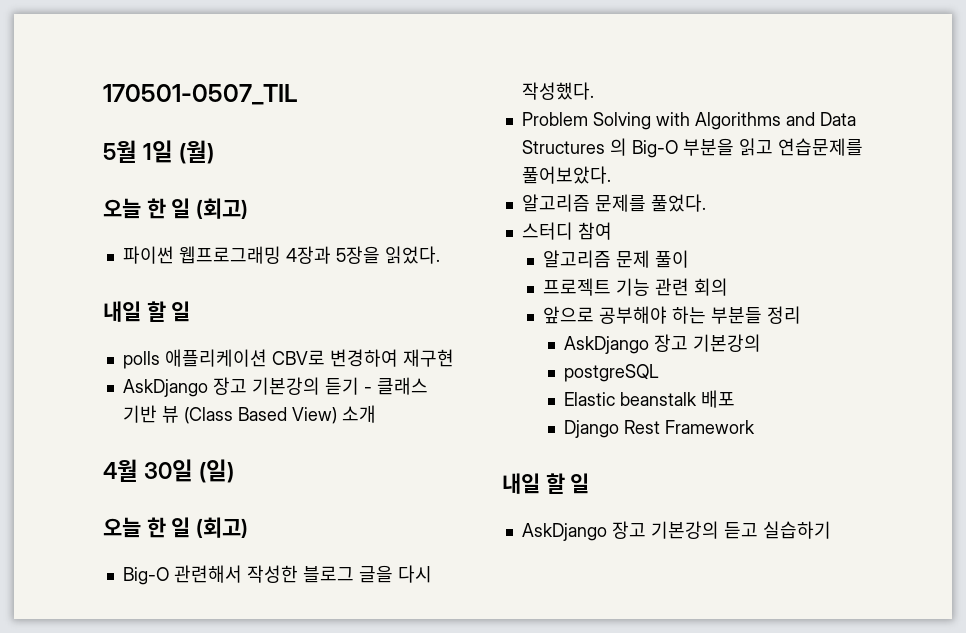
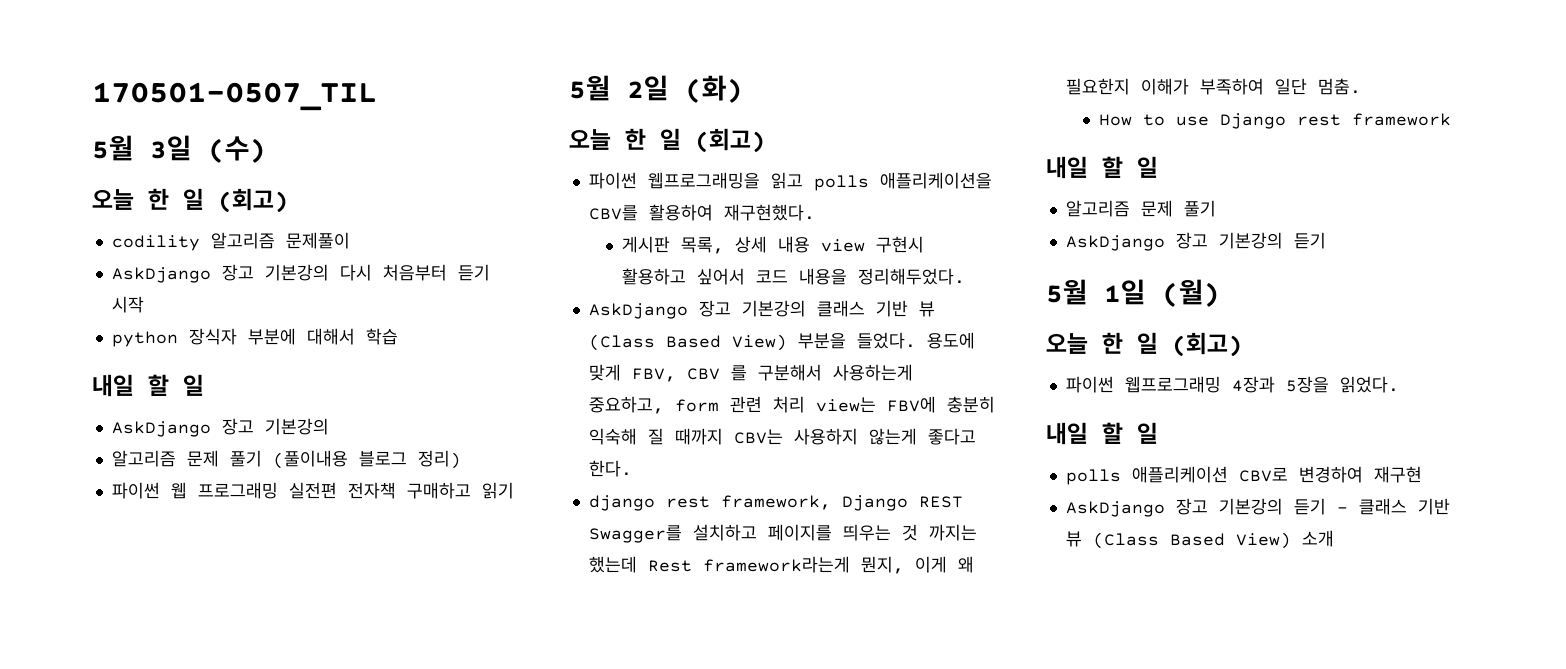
(297, 94) none -> [92,135,266,163] [92,188,288,213] [111,232,350,251] [111,264,490,283] [111,296,144,313] [111,328,398,347] [92,374,204,397] [111,418,329,437] [111,450,461,469] [111,482,514,499] [569,75,743,103] [569,128,765,153] [588,172,992,191] [588,204,815,221] [621,236,924,254] [621,268,965,285] [588,300,935,319] [588,332,975,351] [588,364,913,382] [588,396,995,414] [588,428,976,445] [588,460,632,477] [588,495,963,511] [588,524,977,543] [588,556,974,574] [1065,78,1361,95] [1098,113,1451,129] [1046,156,1158,179] [1065,200,1216,217] [1065,232,1326,251] // 5월 3일 (수) // 오늘 한 일 (회고) // codility 알고리즘 문제풀이 // AskDjango 장고 기본강의 다시 처음부터 듣기 시작 // python 장식자 부분에 대해서 학습 // 내일 할 일 // AskDjango 장고 기본강의 // 알고리즘 문제 풀기 (풀이내용 블로그 정리) // 파이썬 웹 프로그래밍 실전편 전자책 구매하고 읽기 // 5월 2일 (화) // 오늘 한 일 (회고) // 파이썬 웹프로그래밍을 읽고 polls 애플리케이션을 CBV를 활용하여 재구현했다. // 게시판 목록, 상세 내용 view 구현시 활용하고 싶어서 코드 내용을 정리해두었다. // AskDjango 장고 기본강의 클래스 기반 뷰 (Class Based View) 부분을 들었다. 용도에 맞게 FBV, CBV 를 구분해서 사용하는게 중요하고, form 관련 처리 view는 FBV에 충분히 익숙해 질 때까지 CBV는 사용하지 않는게 좋다고 한다. // django rest framework, Django REST Swagger를 설치하고 페이지를 띄우는 것 까지는 했는데 Rest framework라는게 뭔지, 이게 왜 필요한지 이해가 부족하여 일단 멈춤. // How to use Django rest framework // 내일 할 일 // 알고리즘 문제 풀기 // AskDjango 장고 기본강의 듣기
[103,459,235,483] [103,517,249,538] [122,565,432,585] [521,82,594,100] [521,112,856,130] [521,138,863,158] [521,166,611,184] [521,194,706,212] [521,222,612,240] [542,250,689,268] [542,278,728,296] [542,306,801,324] [564,334,762,354] [564,364,660,382] [564,390,736,408] [564,420,756,438] [502,473,590,494] [521,521,831,541] // 4월 30일 (일) // 오늘 한 일 (회고) // Big-O 관련해서 작성한 블로그 글을 다시 작성했다. // Problem Solving with Algorithms and Data Structures 의 Big-O 부분을 읽고 연습문제를 풀어보았다. // 알고리즘 문제를 풀었다. // 스터디 참여 // 알고리즘 문제 풀이 // 프로젝트 기능 관련 회의 // 앞으로 공부해야 하는 부분들 정리 // AskDjango 장고 기본강의 // postgreSQL // Elastic beanstalk 배포 // Django Rest Framework // 내일 할 일 // AskDjango 장고 기본강의 듣고 실습하기 -> (1334, 538) none

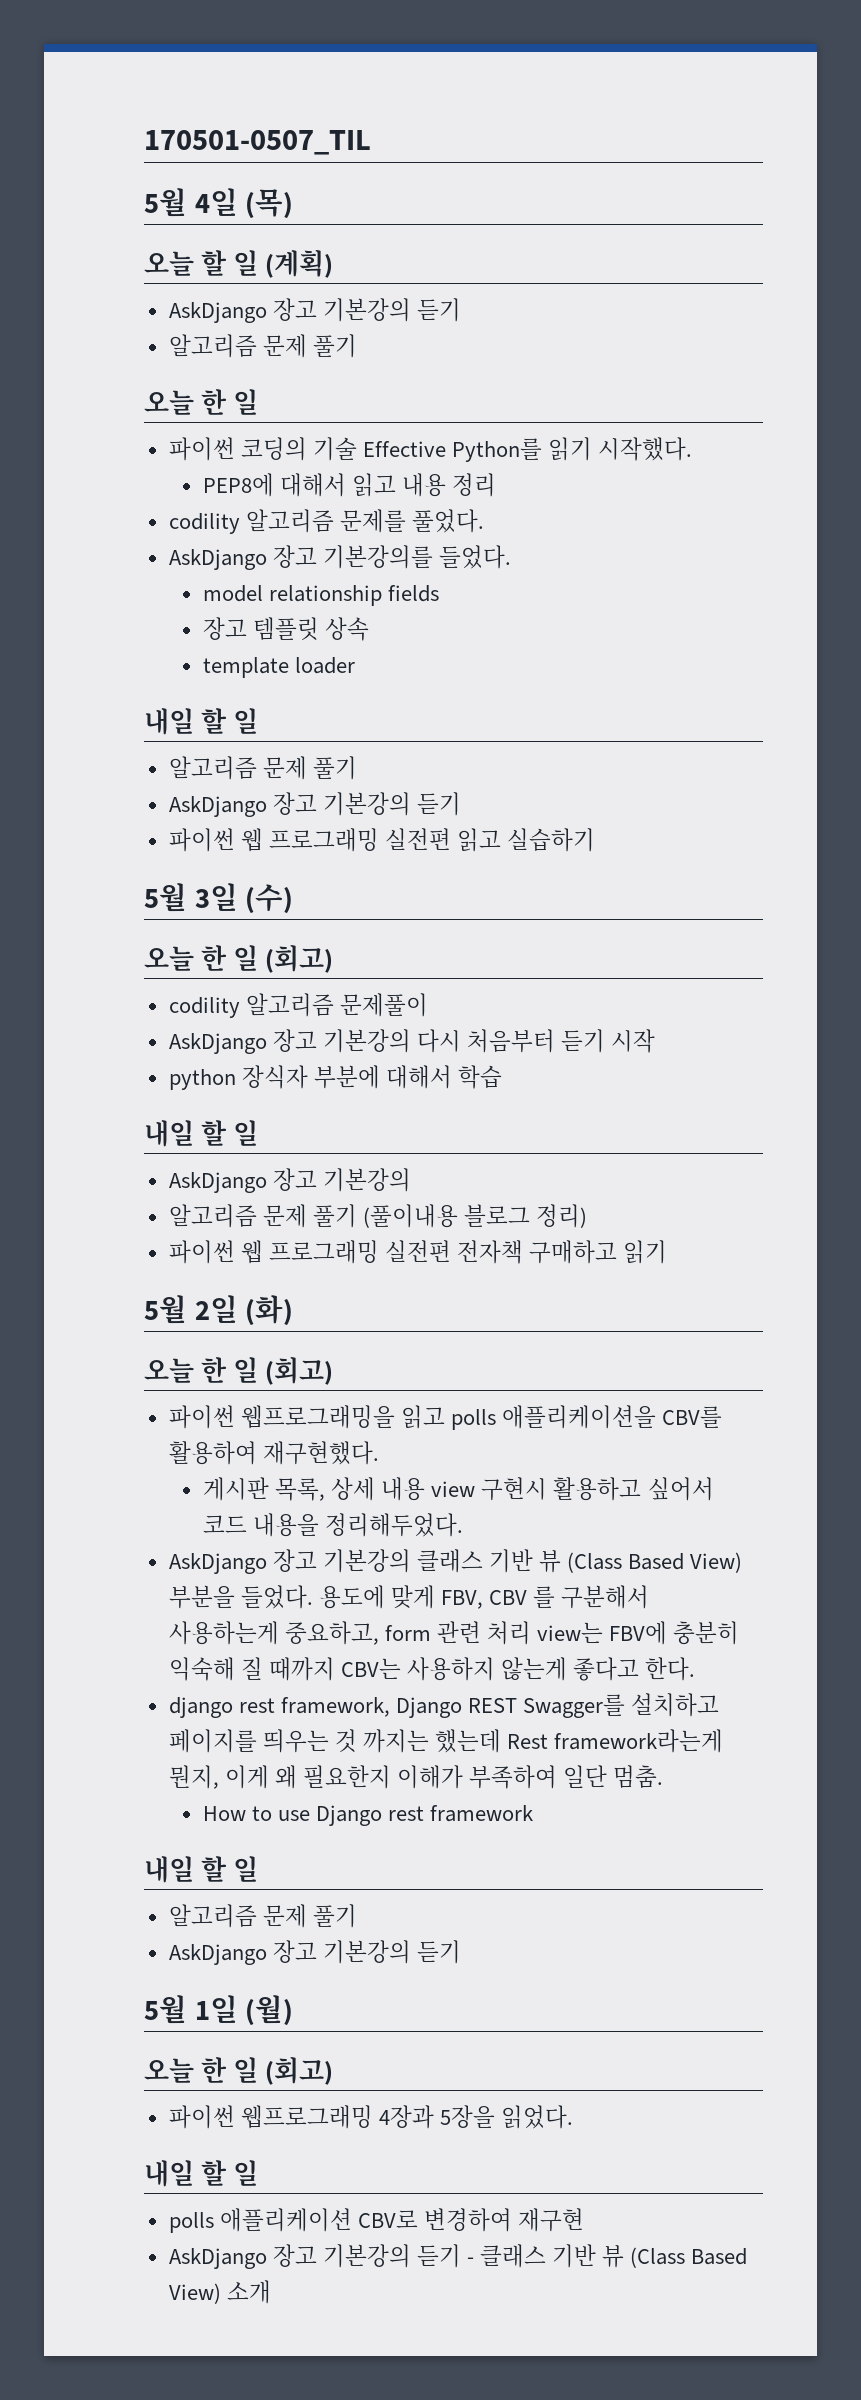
(377, 96) none -> [144,188,294,219] [144,250,334,278] [168,298,461,323] [168,334,357,358] [144,389,259,415] [168,437,693,462] [202,473,497,497] [168,509,484,534] [168,545,511,570] [202,585,440,606] [202,617,370,641] [202,657,356,678] [144,708,259,735] [168,756,357,780] [168,792,461,817] [168,828,596,852] // 5월 4일 (목) // 오늘 할 일 (계획) // AskDjango 장고 기본강의 듣기 // 알고리즘 문제 풀기 // 오늘 한 일 // 파이썬 코딩의 기술 Effective Python를 읽기 시작했다. // PEP8에 대해서 읽고 내용 정리 // codility 알고리즘 문제를 풀었다. // AskDjango 장고 기본강의를 들었다. // model relationship fields // 장고 템플릿 상속 // template loader // 내일 할 일 // 알고리즘 문제 풀기 // AskDjango 장고 기본강의 듣기 // 파이썬 웹 프로그래밍 실전편 읽고 실습하기

